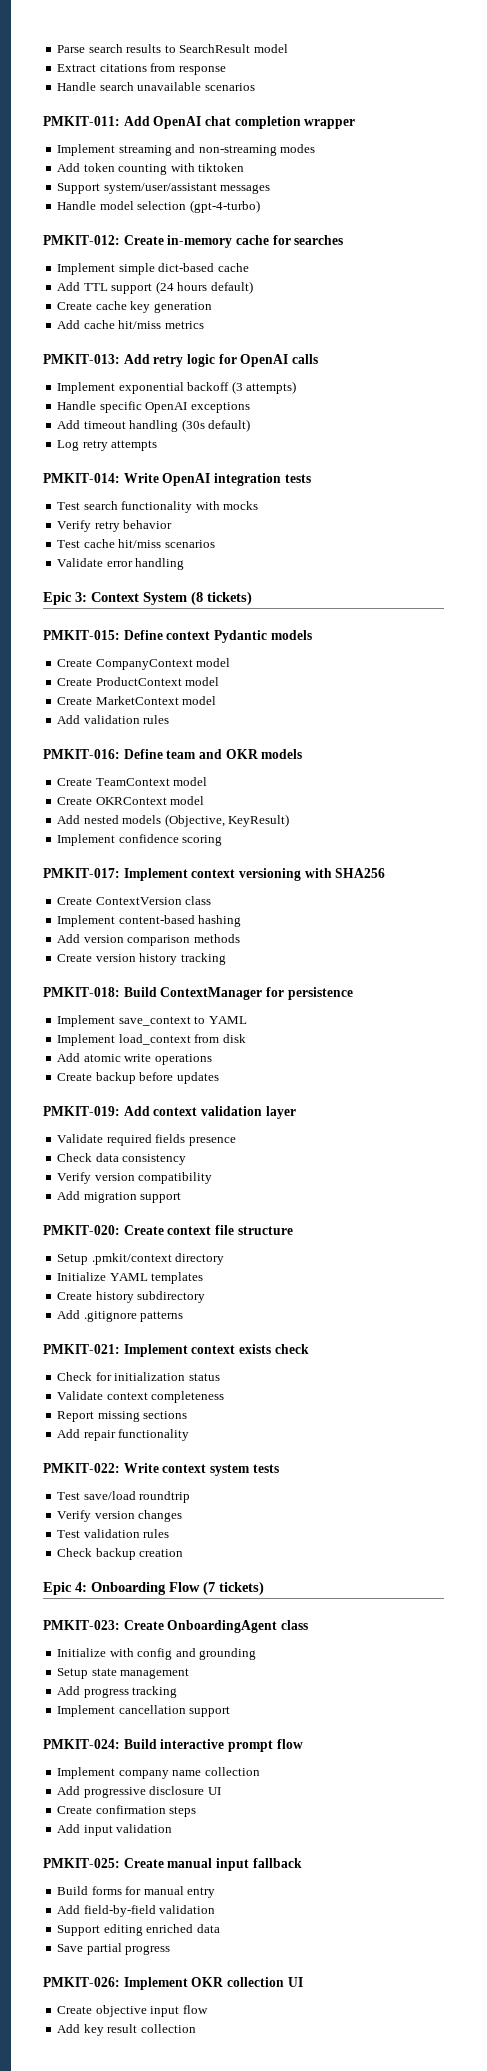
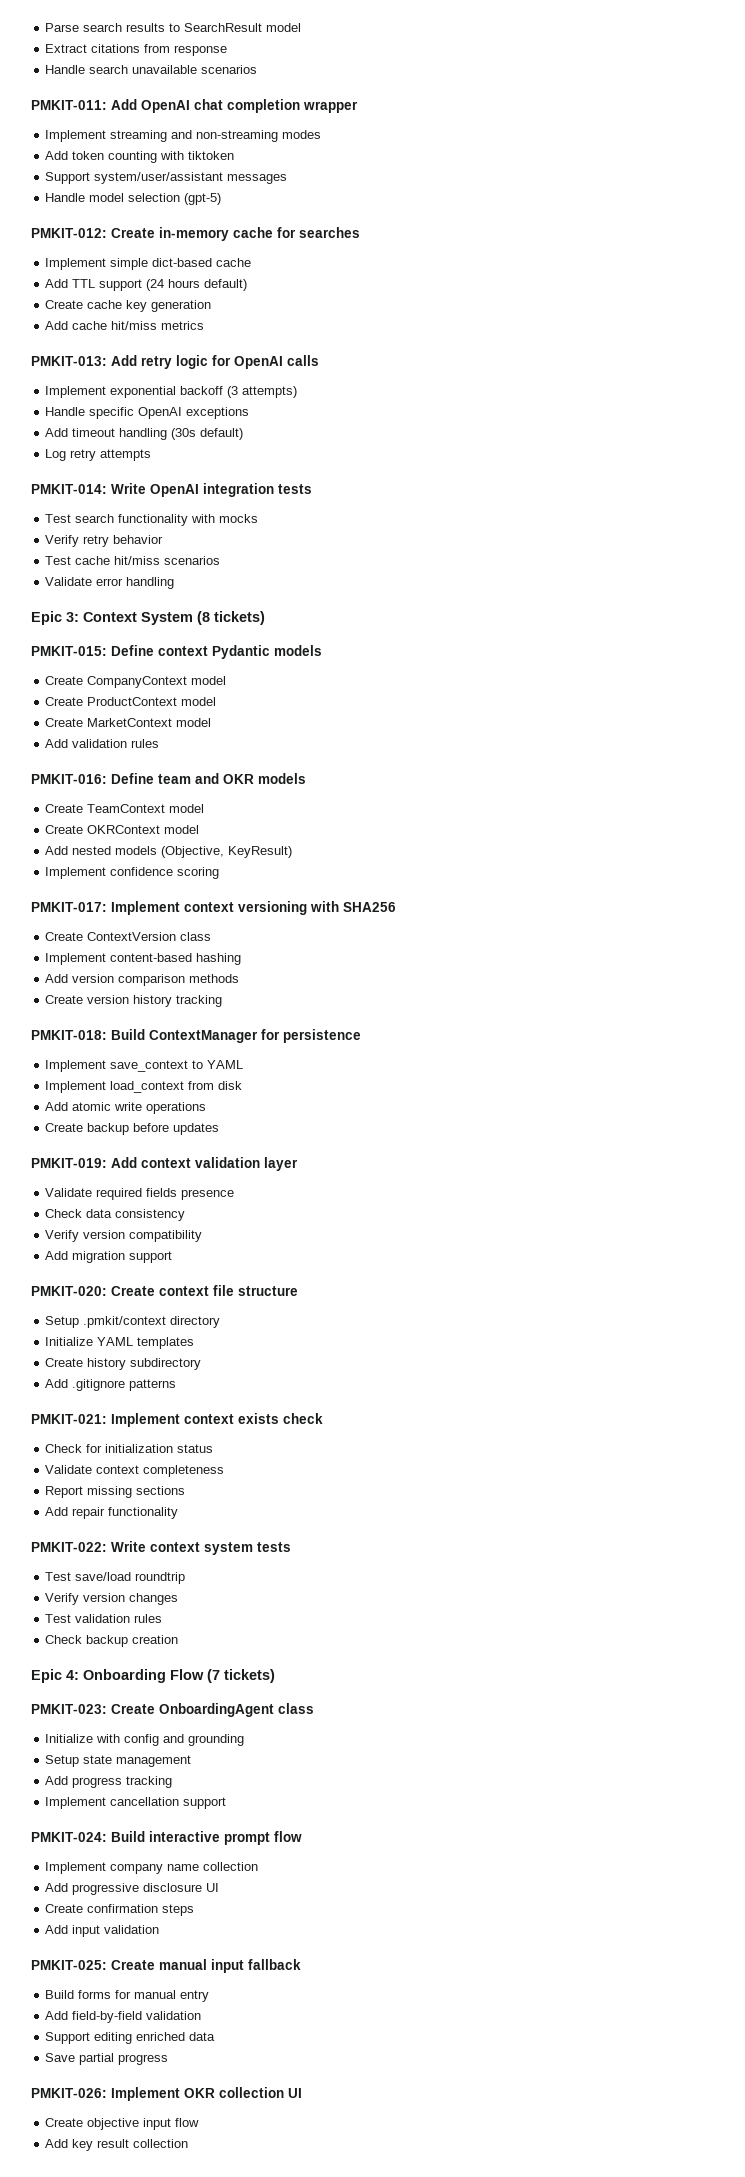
[189,200,260,213] (gpt-4-turbo) -> [184,193,222,205] (gpt-5)

